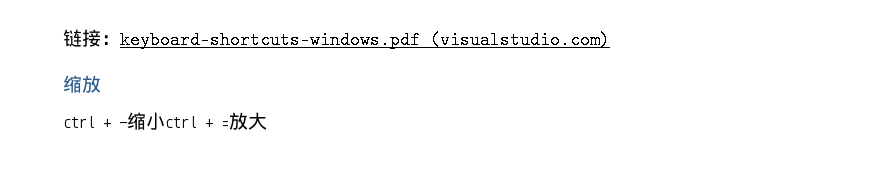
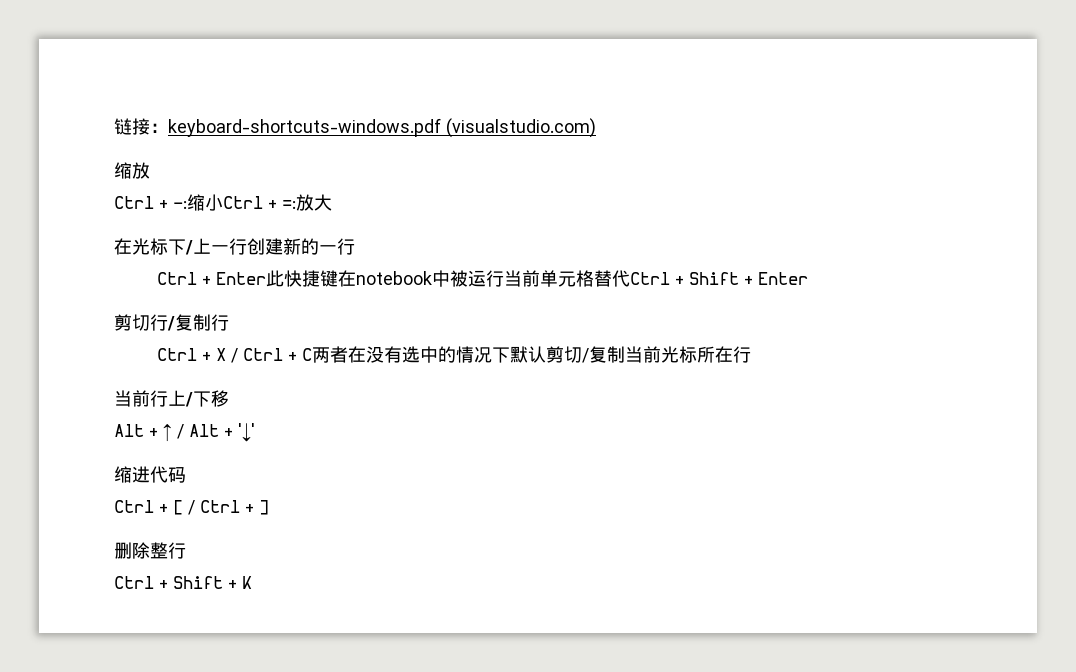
[63,112,267,130] ctrl + -缩小ctrl + =放大 -> [114,194,332,211] [114,238,355,255] [156,270,808,287] [114,314,229,331] [156,346,751,363] [114,390,229,407] [114,423,255,442] [114,466,186,483] [114,500,269,515] [114,542,186,559] [114,576,252,589] Ctrl + -:缩小Ctrl + =:放大 // 在光标下/上一行创建新的一行 // Ctrl + Enter此快捷键在notebook中被运行当前单元格替代Ctrl + Shift + Enter // 剪切行/复制行 // Ctrl + X / Ctrl + C两者在没有选中的情况下默认剪切/复制当前光标所在行 // 当前行上/下移 // Alt + ↑ / Alt + '↓' // 缩进代码 // Ctrl + [ / Ctrl + ] // 删除整行 // Ctrl + Shift + K

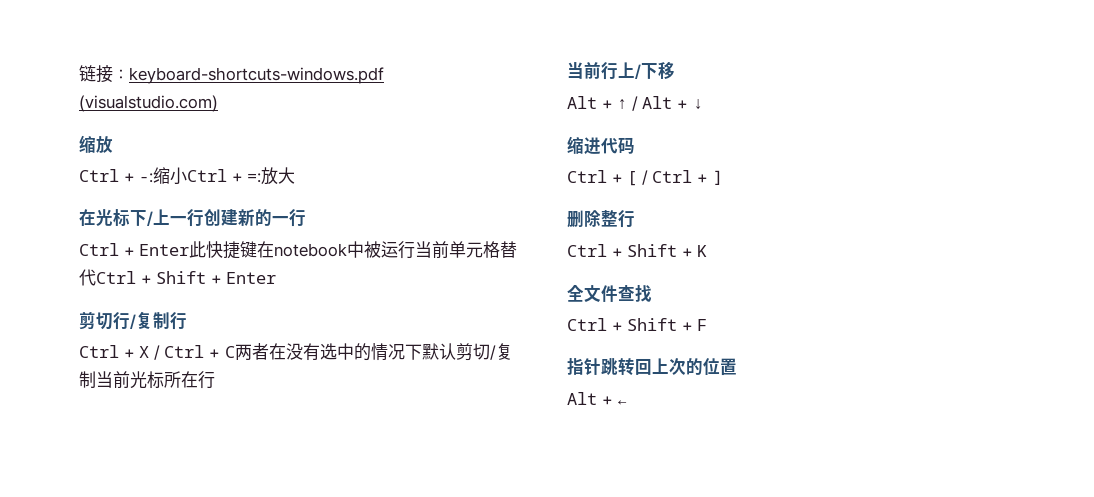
[238,423,255,442] '↓' -> [692,99,703,109] ↓
(252, 582) none -> [567,284,652,303] [567,318,708,331] [567,358,737,376] [567,392,628,405] // 全文件查找 // Ctrl + Shift + F // 指针跳转回上次的位置 // Alt + ←

